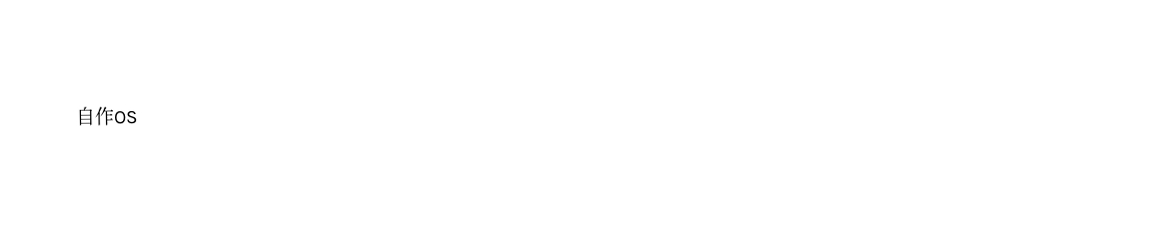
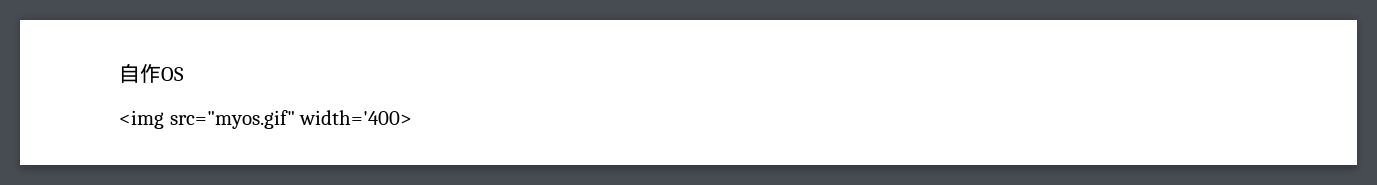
(138, 117) none -> [119,110,413,129] // <img src="myos.gif" width='400>

